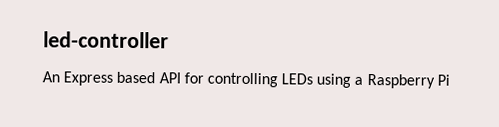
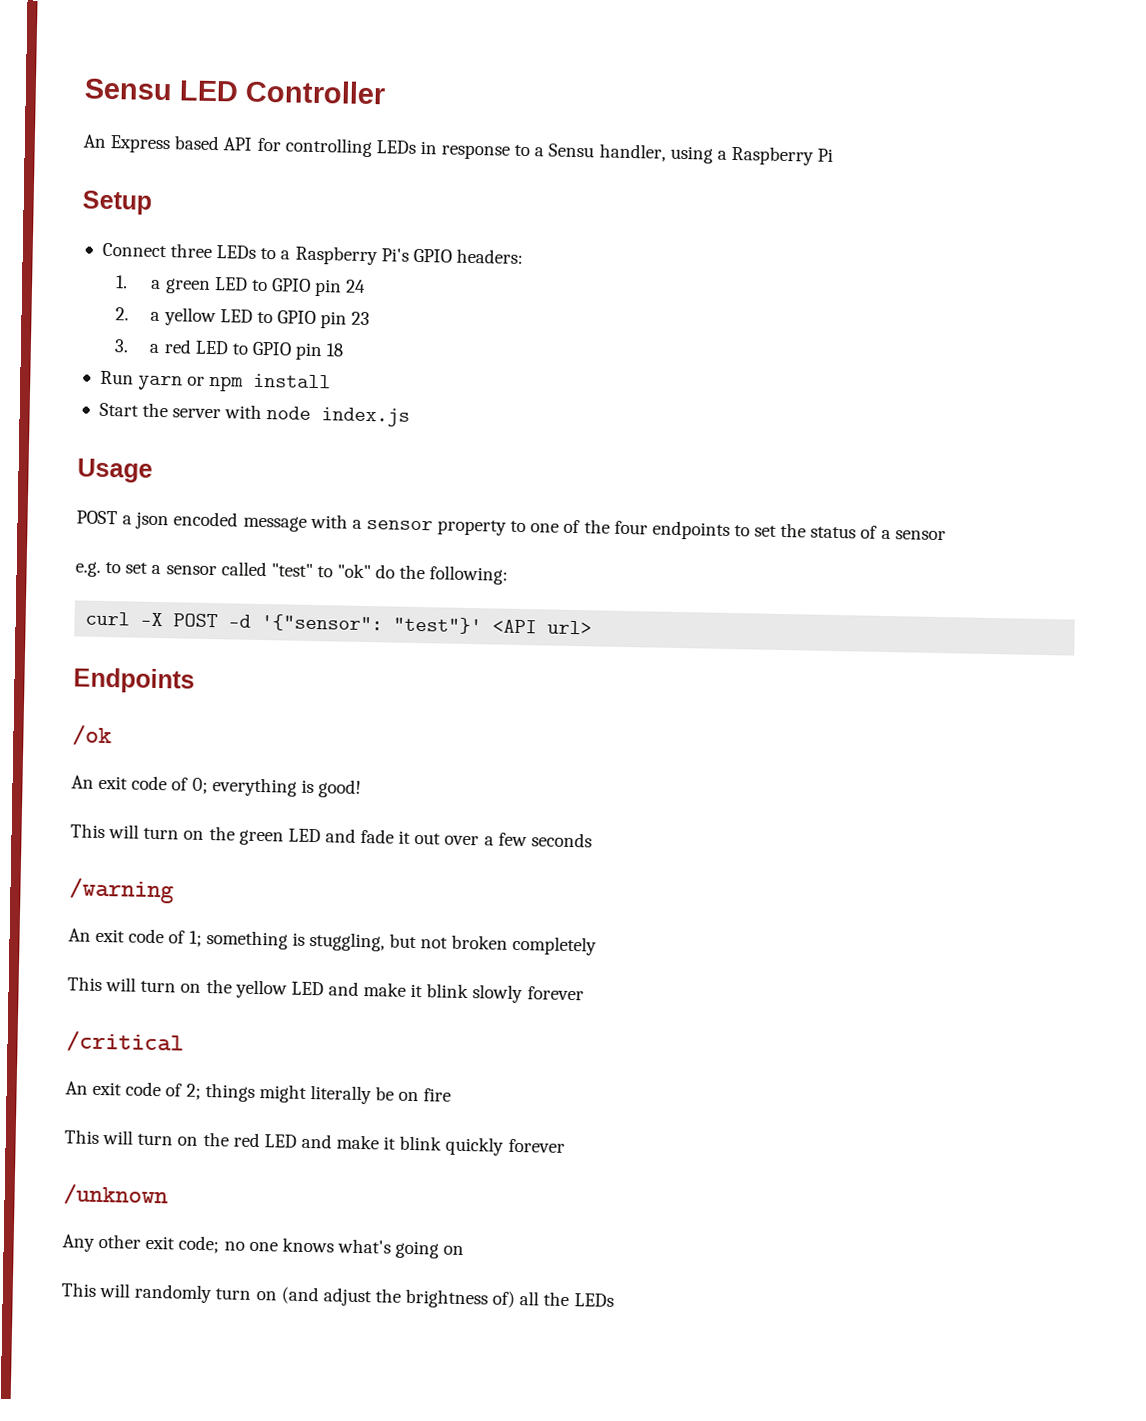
[43,31,169,49] led-controller -> [84,78,386,105] Sensu LED Controller
[316,73,450,89] using a Raspberry Pi -> [419,140,834,166] [82,190,152,215] [101,242,523,266] [116,275,367,297] [115,307,371,329] [114,339,345,361] [99,370,332,392] [98,402,411,427] [77,458,153,483] [76,510,946,541] [75,561,509,585] [85,611,593,635] [73,667,195,694] [72,724,112,747] [71,775,361,798] [70,823,592,848] [69,877,174,904] [68,928,598,956] [67,976,584,1004] [66,1030,184,1054] [65,1081,452,1105] [64,1129,565,1156] [63,1183,168,1207] [62,1233,465,1259] [61,1282,614,1309] in response to a Sensu handler, using a Raspberry Pi // Setup // Connect three LEDs to a Raspberry Pi's GPIO headers: // 1. a green LED to GPIO pin 24 // 2. a yellow LED to GPIO pin 23 // 3. a red LED to GPIO pin 18 // Run yarn or npm install // Start the server with node index.js // Usage // POST a json encoded message with a sensor property to one of the four endpoints to set the status of a sensor // e.g. to set a sensor called "test" to "ok" do the following: // curl -X POST -d '{"sensor": "test"}' <API url> // Endpoints // /ok // An exit code of 0; everything is good! // This will turn on the green LED and fade it out over a few seconds // /warning // An exit code of 1; something is stuggling, but not broken completely // This will turn on the yellow LED and make it blink slowly forever // /critical // An exit code of 2; things might literally be on fire // This will turn on the red LED and make it blink quickly forever // /unknown // Any other exit code; no one knows what's going on // This will randomly turn on (and adjust the brightness of) all the LEDs

